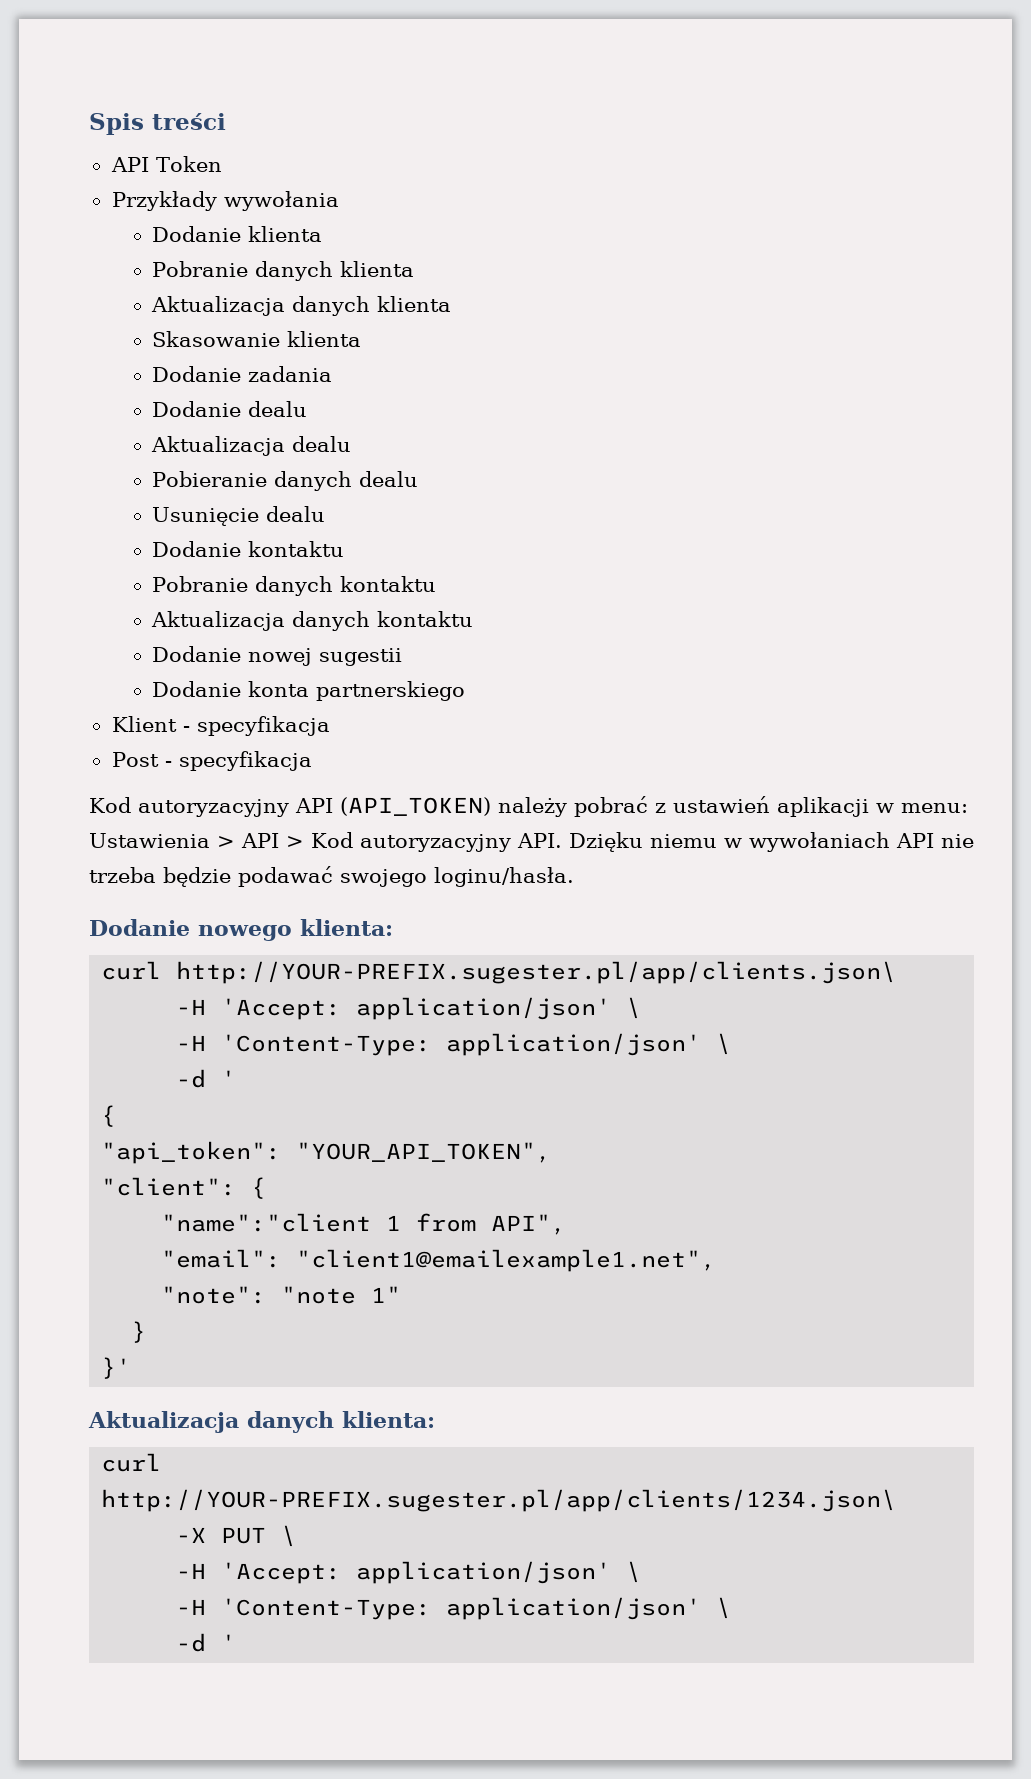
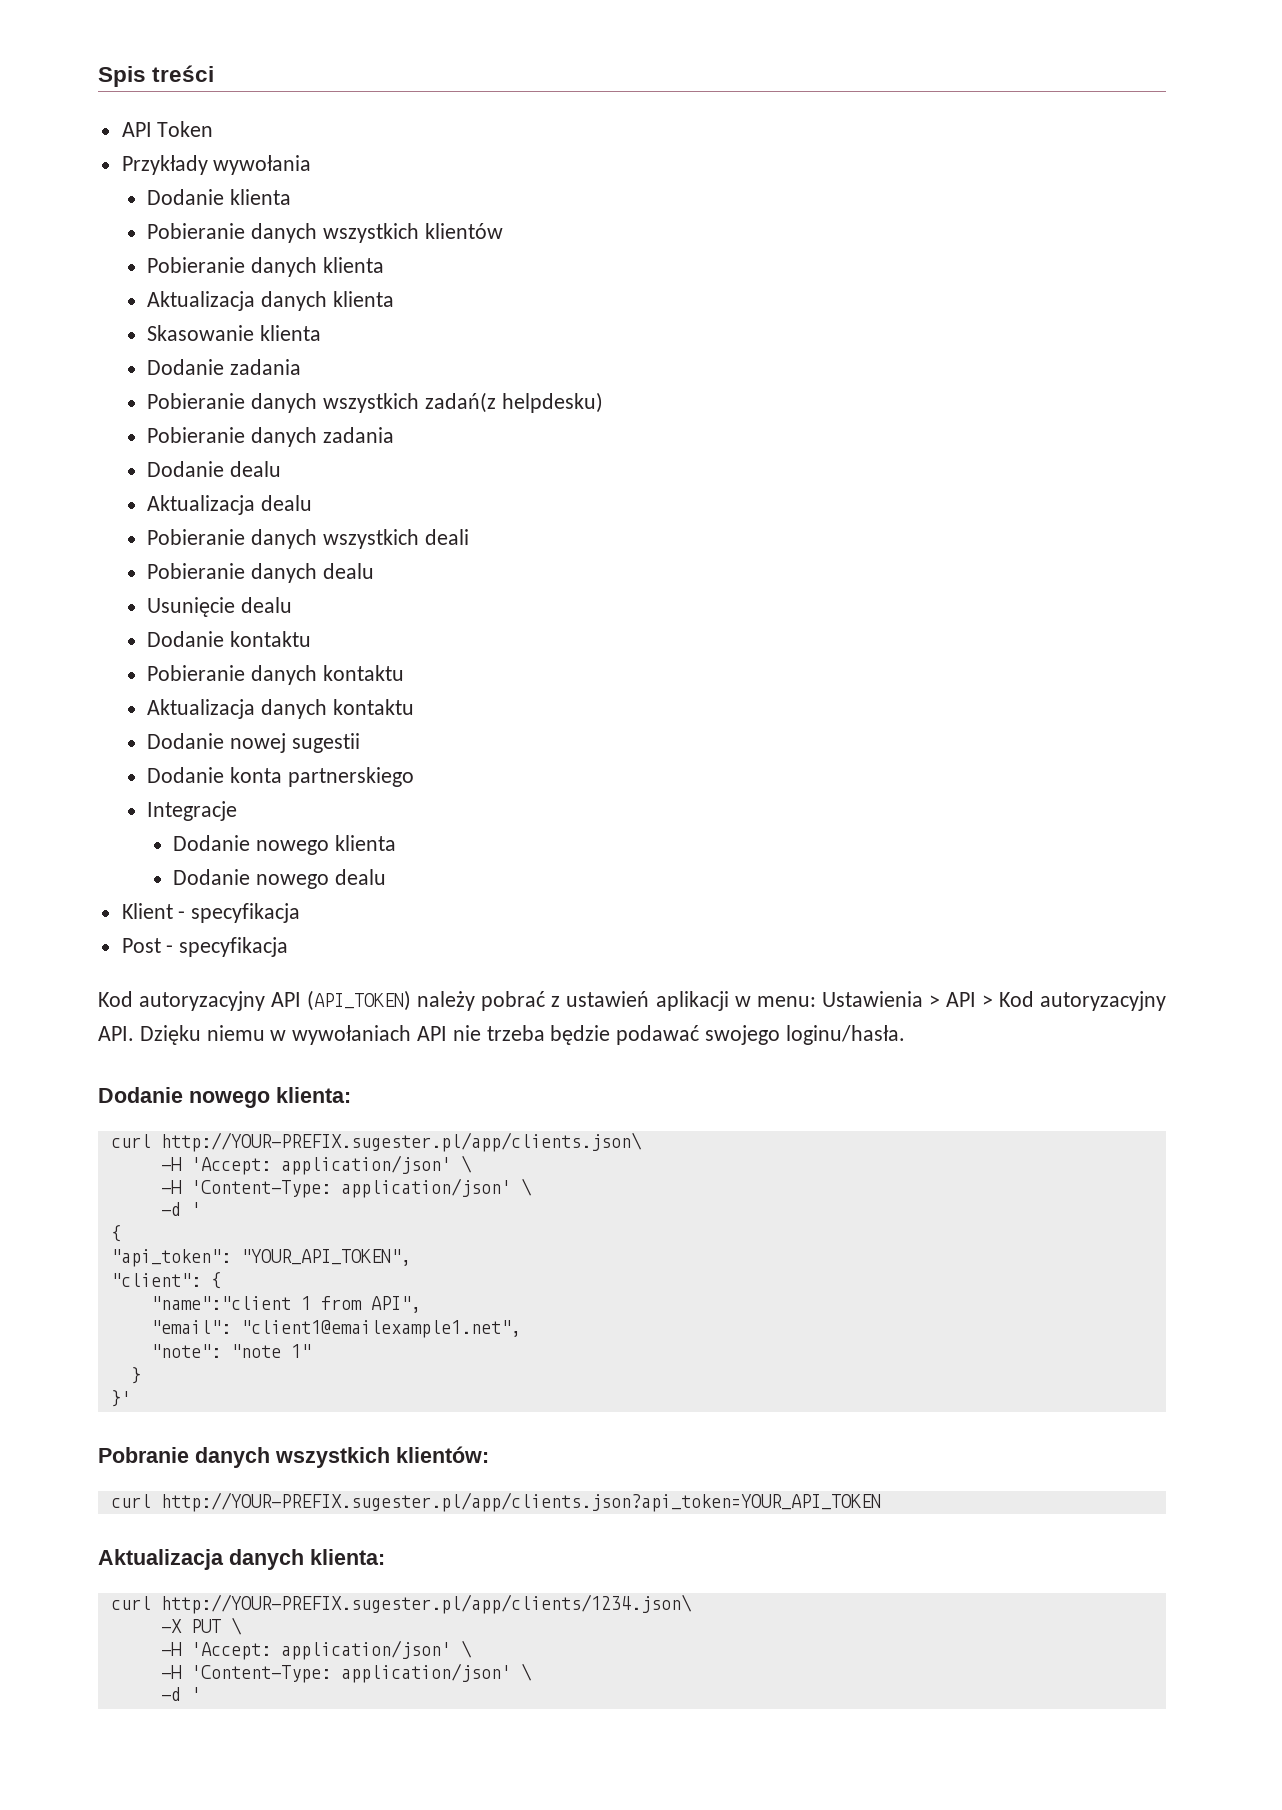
[152,261,249,277] Pobranie -> [147,223,503,243] [147,257,246,273] Pobieranie danych wszystkich klientów // Pobieranie
(333, 374) none -> [147,392,603,413] [147,427,394,447] // Pobieranie danych wszystkich zadań(z helpdesku) // Pobieranie danych zadania
(352, 444) none -> [147,529,469,549] // Pobieranie danych wszystkich deali
[152,576,249,592] Pobranie -> [147,665,246,681] Pobieranie
(466, 691) none -> [147,801,238,821] [172,835,396,855] [172,869,386,889] // Integracje // Dodanie nowego klienta // Dodanie nowego dealu
(132, 1368) none -> [98,1446,489,1468] [110,1492,881,1512] // Pobranie danych wszystkich klientów: // curl http://YOUR-PREFIX.sugester.pl/app/clients.json?api_token=YOUR_API_TOKEN

